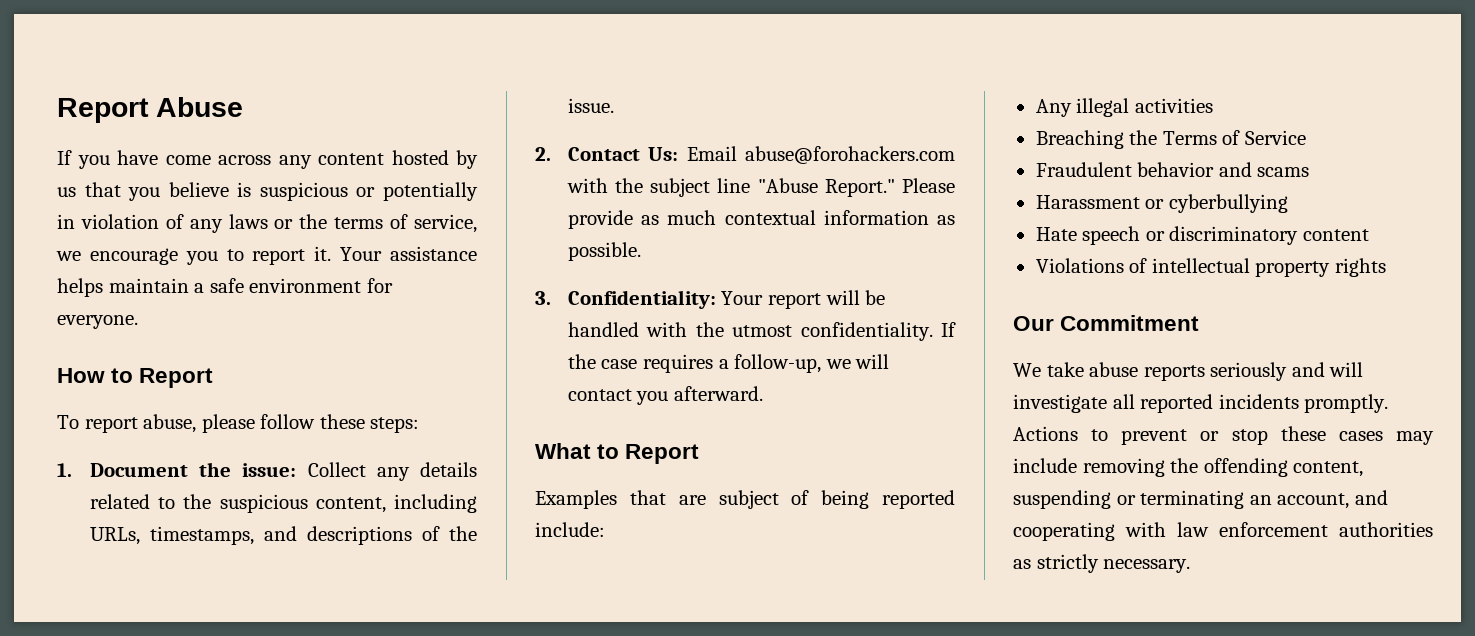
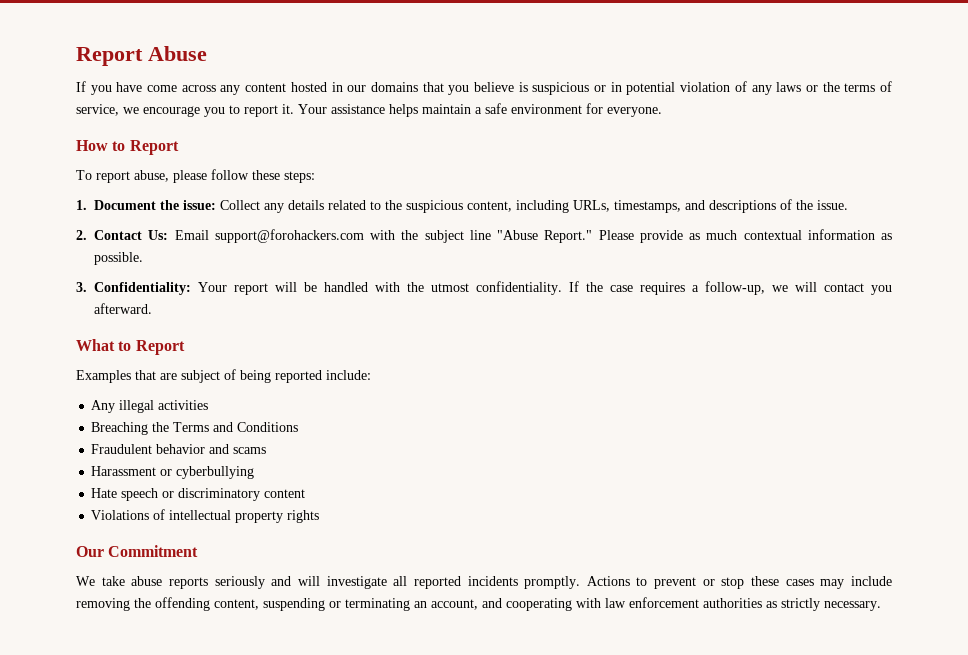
[456,150,478,169] [57,187,76,197] by us -> [331,82,418,92] in our domains
[383,182,478,201] [57,214,75,229] potentially in -> [610,82,676,95] in potential
[745,146,955,164] abuse@forohackers.com -> [214,229,364,243] support@forohackers.com
[1222,130,1306,145] of Service -> [213,422,299,432] and Conditions

